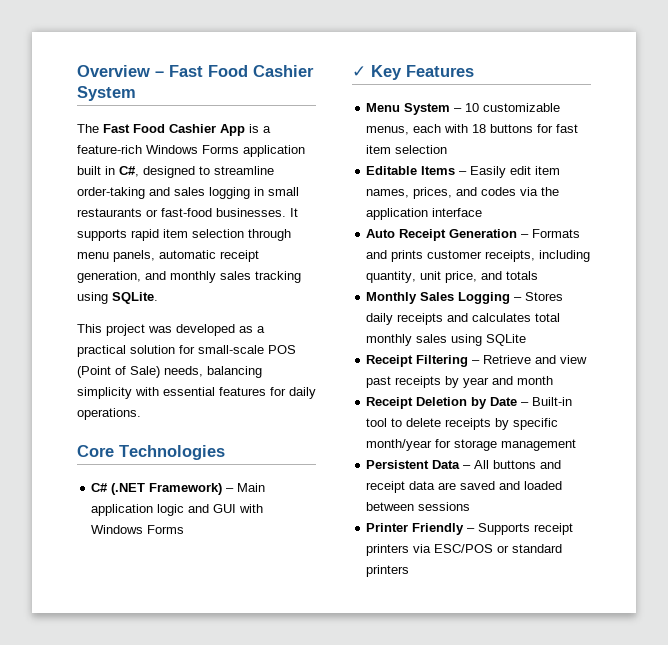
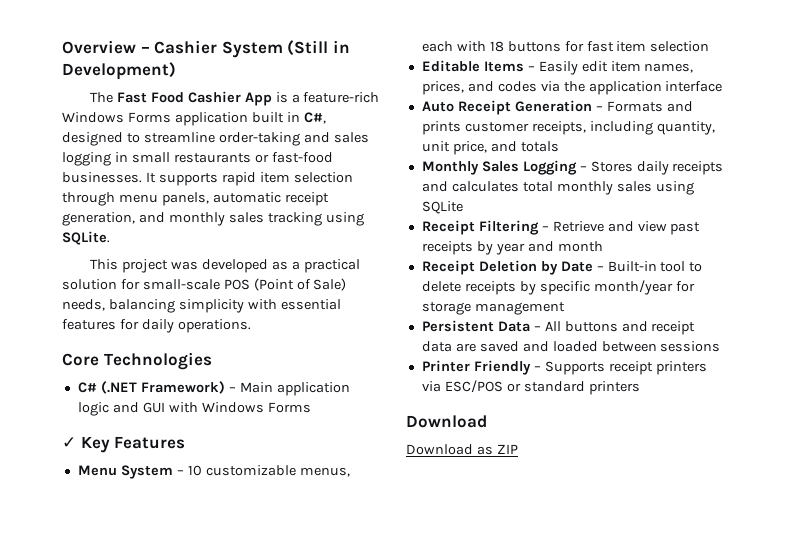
[169,65,248,77] Fast Food -> (150, 50) none
(136, 93) none -> [287,40,350,56] [62,62,176,80] (Still in Development)
(410, 571) none -> [406,415,487,428] [406,444,518,455] // Download // Download as ZIP

